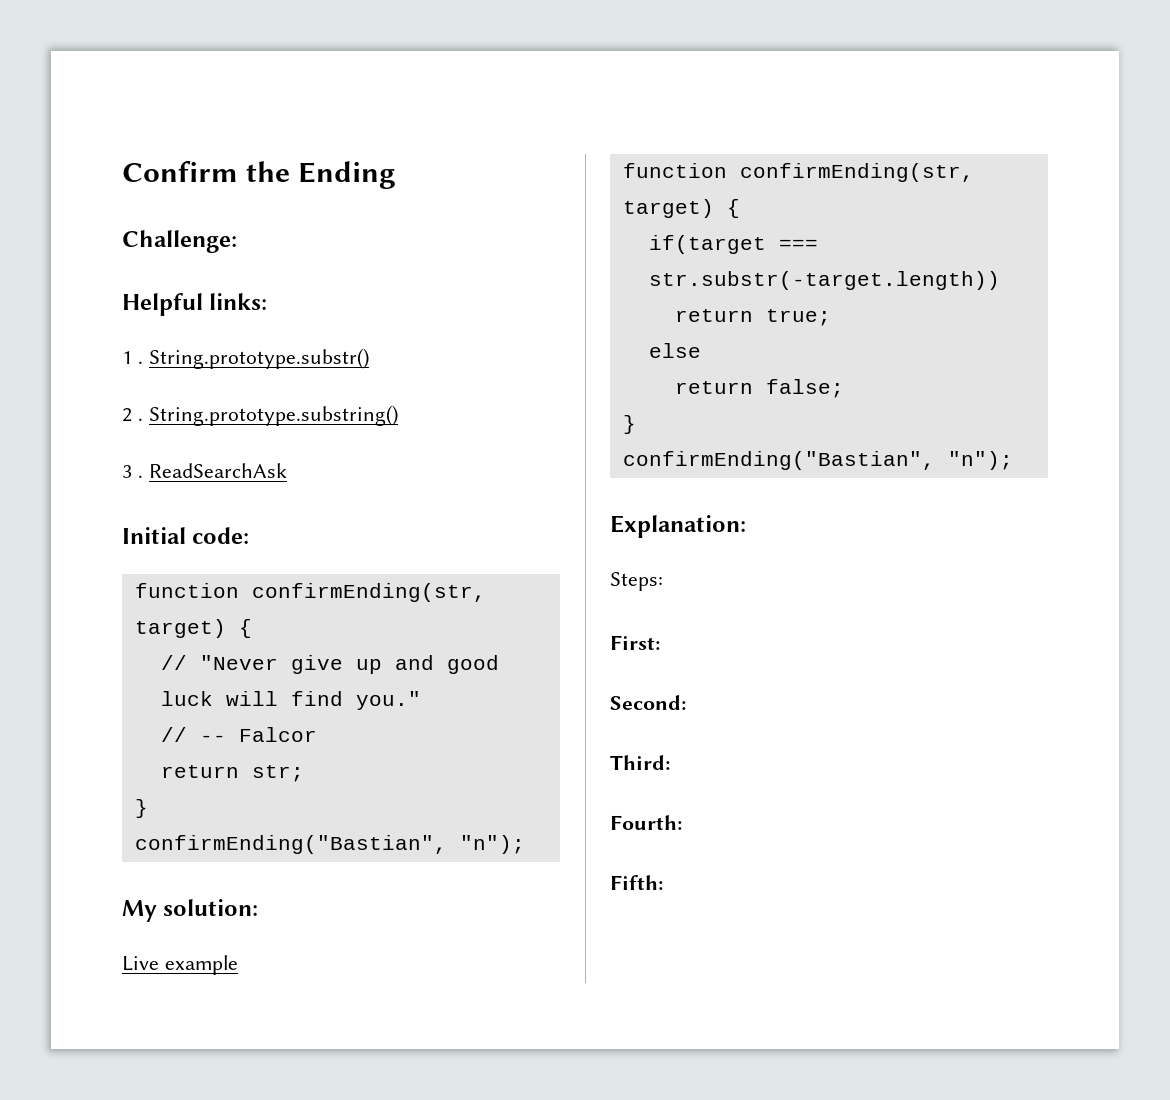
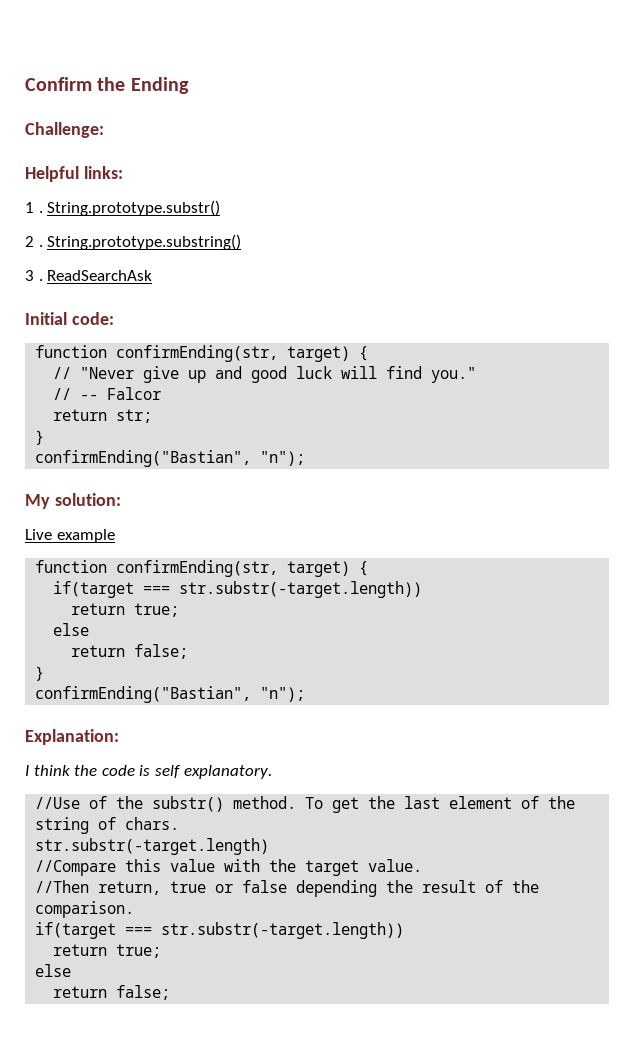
[610,572,663,591] [610,635,660,650] [610,695,686,710] [610,755,670,770] [610,815,682,830] [610,875,663,890] Steps: // First: // Second: // Third: // Fourth: // Fifth: -> [25,765,272,779] [35,796,576,813] [35,817,180,834] [35,838,270,855] [35,859,423,876] [35,880,540,897] [35,901,135,918] [35,922,405,939] [53,944,162,958] [35,964,72,977] [53,985,171,1000] I think the code is self explanatory. // //Use of the substr() method. To get the last element of the string of chars. // str.substr(-target.length) // //Compare this value with the target value. // //Then return, true or false depending the result of the comparison. // if(target === str.substr(-target.length)) // return true; // else // return false;

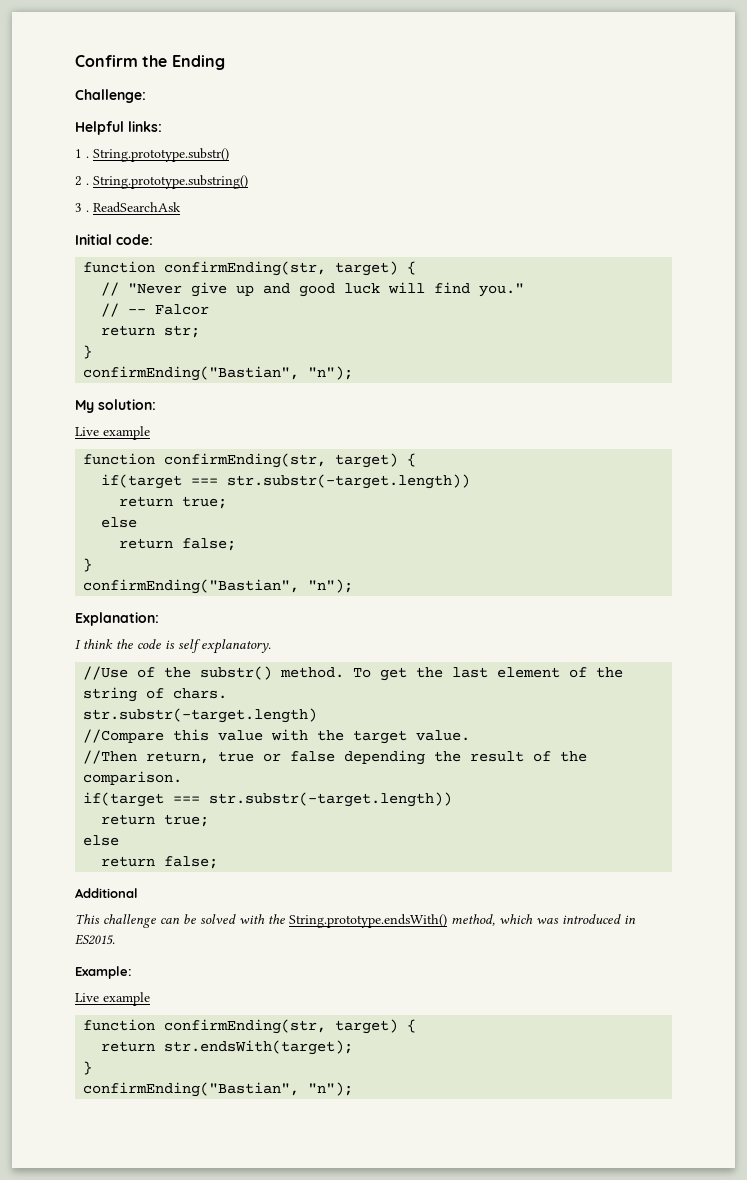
(171, 992) none -> [75,888,138,898] [75,914,636,928] [75,934,115,945] [75,966,132,979] [75,992,150,1006] [83,1019,417,1034] [101,1040,354,1055] [83,1061,93,1075] [83,1082,354,1097] // Additional // This challenge can be solved with the String.prototype.endsWith() method, which was introduced in ES2015. // Example: // Live example // function confirmEnding(str, target) { // return str.endsWith(target); // } // confirmEnding("Bastian", "n");

